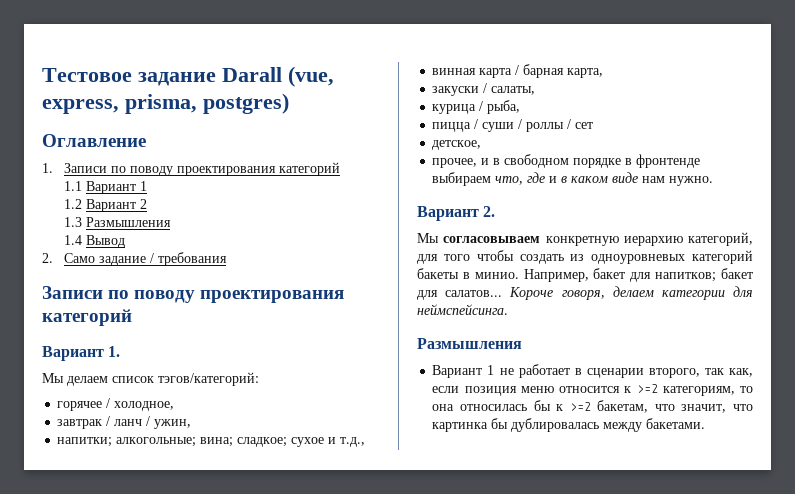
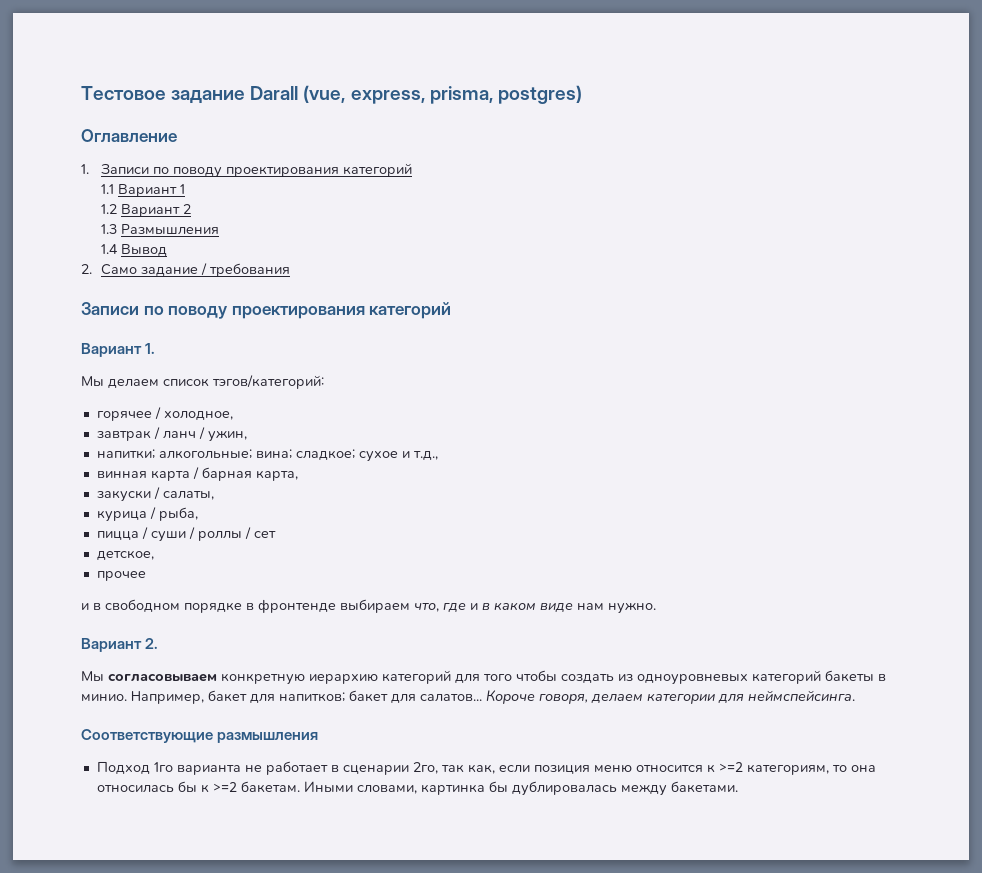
[432,158,478,168] прочее, -> [96,571,146,581] прочее //
[688,232,753,246] категорий, -> [382,670,451,684] категорий
[417,338,522,349] [432,365,495,378] Размышления // Вариант 1 -> [81,729,319,743] [96,761,241,775] Соответствующие размышления // Подход 1го варианта
[648,368,700,378] второго, -> [412,762,438,774] 2го,
[597,400,753,413] бакетам, что значит, что -> [240,781,417,794] бакетам. Иными словами,

